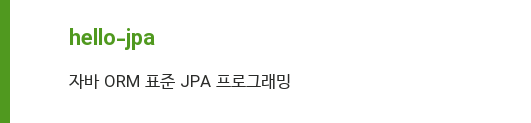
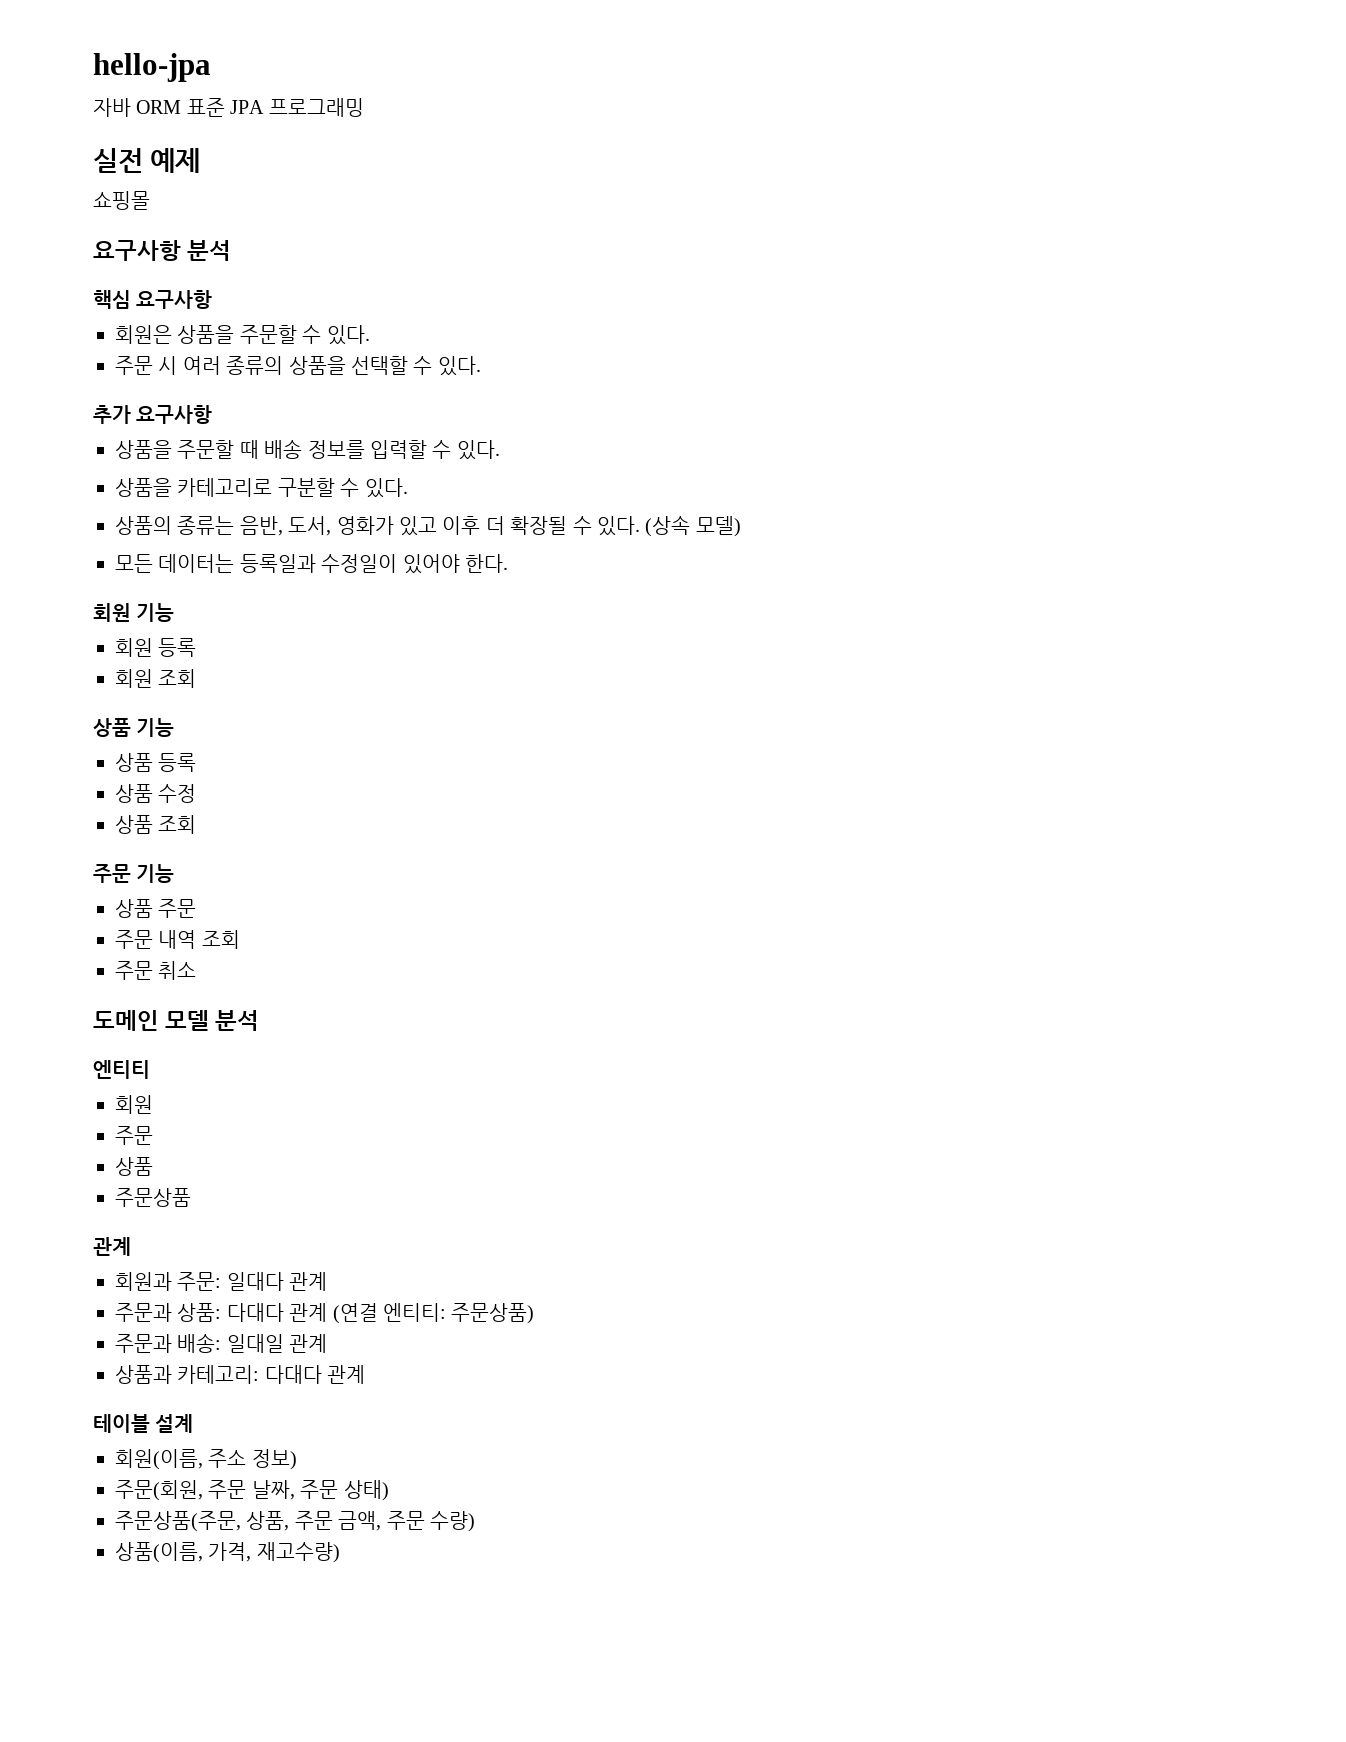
(291, 81) none -> [93,148,201,173] [93,191,150,210] [93,240,232,261] [93,290,213,309] [115,325,370,345] [115,356,481,376] [93,405,213,424] [115,439,500,460] [115,478,408,498] [115,515,741,537] [115,554,508,574] [93,603,175,622] [115,638,197,657] [115,669,197,688] [93,718,175,737] [115,753,197,772] [115,784,197,803] [115,815,197,834] [93,864,175,883] [115,899,197,918] [115,930,240,949] [115,961,197,980] [93,1010,260,1031] [93,1060,150,1079] [115,1095,153,1114] [115,1126,153,1145] [115,1157,153,1176] [115,1188,191,1207] [93,1237,131,1256] [115,1272,328,1291] [115,1303,535,1324] [115,1333,328,1353] [115,1365,366,1384] [93,1414,194,1433] [115,1449,297,1470] [115,1480,389,1501] [115,1511,475,1532] [115,1542,340,1563] // 실전 예제 // 쇼핑몰 // 요구사항 분석 // 핵심 요구사항 // 회원은 상품을 주문할 수 있다. // 주문 시 여러 종류의 상품을 선택할 수 있다. // 추가 요구사항 // 상품을 주문할 때 배송 정보를 입력할 수 있다. // 상품을 카테고리로 구분할 수 있다. // 상품의 종류는 음반, 도서, 영화가 있고 이후 더 확장될 수 있다. (상속 모델) // 모든 데이터는 등록일과 수정일이 있어야 한다. // 회원 기능 // 회원 등록 // 회원 조회 // 상품 기능 // 상품 등록 // 상품 수정 // 상품 조회 // 주문 기능 // 상품 주문 // 주문 내역 조회 // 주문 취소 // 도메인 모델 분석 // 엔티티 // 회원 // 주문 // 상품 // 주문상품 // 관계 // 회원과 주문: 일대다 관계 // 주문과 상품: 다대다 관계 (연결 엔티티: 주문상품) // 주문과 배송: 일대일 관계 // 상품과 카테고리: 다대다 관계 // 테이블 설계 // 회원(이름, 주소 정보) // 주문(회원, 주문 날짜, 주문 상태) // 주문상품(주문, 상품, 주문 금액, 주문 수량) // 상품(이름, 가격, 재고수량)

